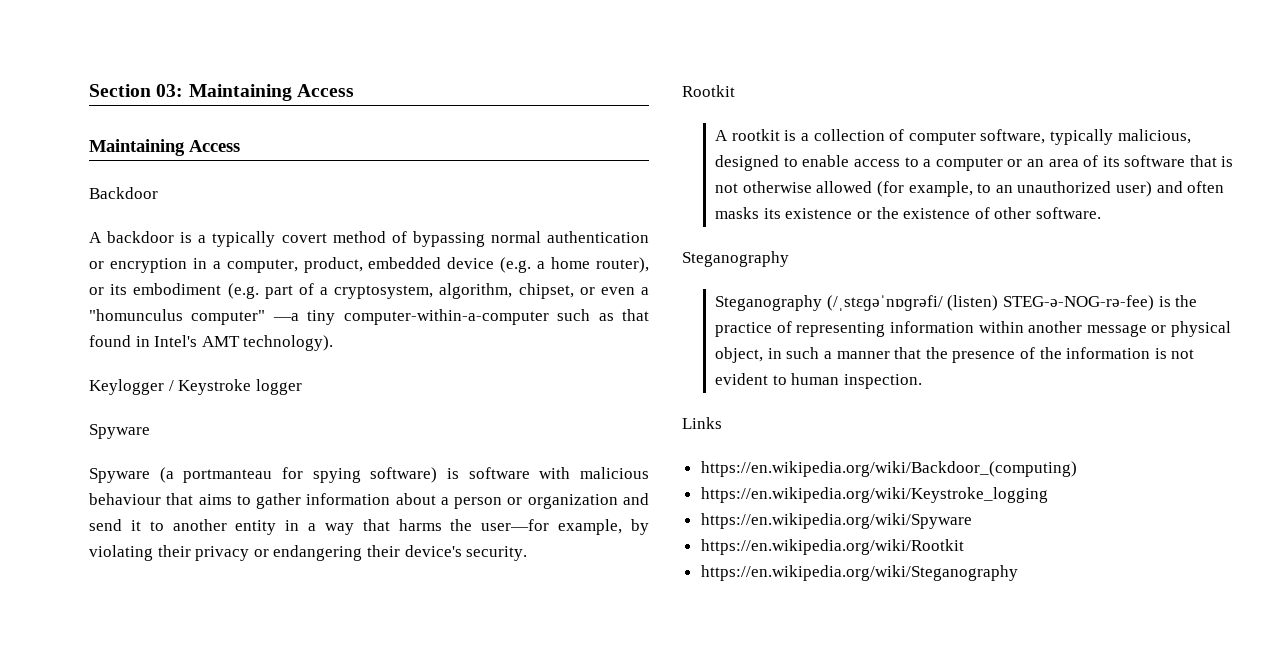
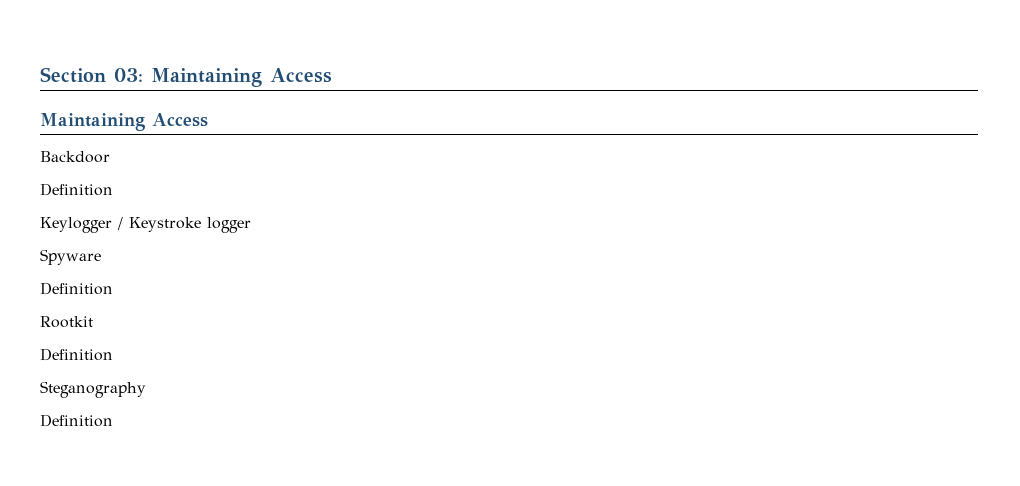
[89,231,650,247] [89,257,650,273] [89,283,649,299] [89,309,649,325] [89,335,334,351] A backdoor is a typically covert method of bypassing normal authentication or encryption in a computer, product, embedded device (e.g. a home router), or its embodiment (e.g. part of a cryptosystem, algorithm, chipset, or even a "homunculus computer" —a tiny computer-within-a-computer such as that found in Intel's AMT technology). -> [40,183,113,196] Definition
[89,467,649,483] [89,493,649,509] [89,519,649,535] [89,545,528,561] [682,85,735,97] [715,129,1191,145] [715,155,1234,171] [715,181,1225,197] [715,207,1101,219] [682,251,789,267] [715,295,1198,311] [715,321,1231,337] [715,347,1195,363] [715,373,923,389] [682,417,722,429] [700,461,1077,477] [700,487,1048,503] [700,513,972,529] [700,539,964,555] [700,565,1018,581] Spyware (a portmanteau for spying software) is software with malicious behaviour that aims to gather information about a person or organization and send it to another entity in a way that harms the user—for example, by violating their privacy or endangering their device's security. // Rootkit // A rootkit is a collection of computer software, typically malicious, designed to enable access to a computer or an area of its software that is not otherwise allowed (for example, to an unauthorized user) and often masks its existence or the existence of other software. // Steganography // Steganography (/ˌstɛɡəˈnɒɡrəfi/ (listen) STEG-ə-NOG-rə-fee) is the practice of representing information within another message or physical object, in such a manner that the presence of the information is not evident to human inspection. // Links // https://en.wikipedia.org/wiki/Backdoor_(computing) // https://en.wikipedia.org/wiki/Keystroke_logging // https://en.wikipedia.org/wiki/Spyware // https://en.wikipedia.org/wiki/Rootkit // https://en.wikipedia.org/wiki/Steganography -> [40,282,113,295] [40,316,93,328] [40,348,113,361] [40,381,146,398] [40,414,113,427] Definition // Rootkit // Definition // Steganography // Definition

